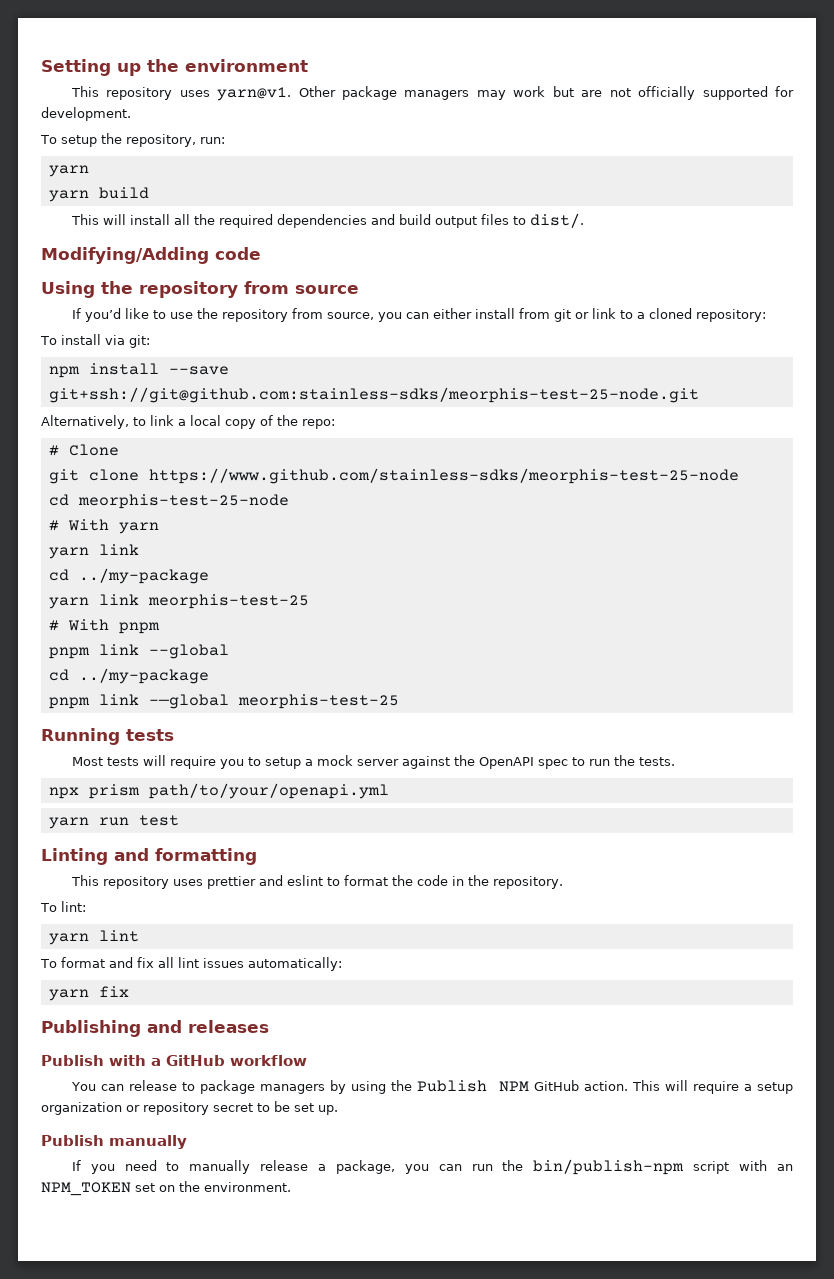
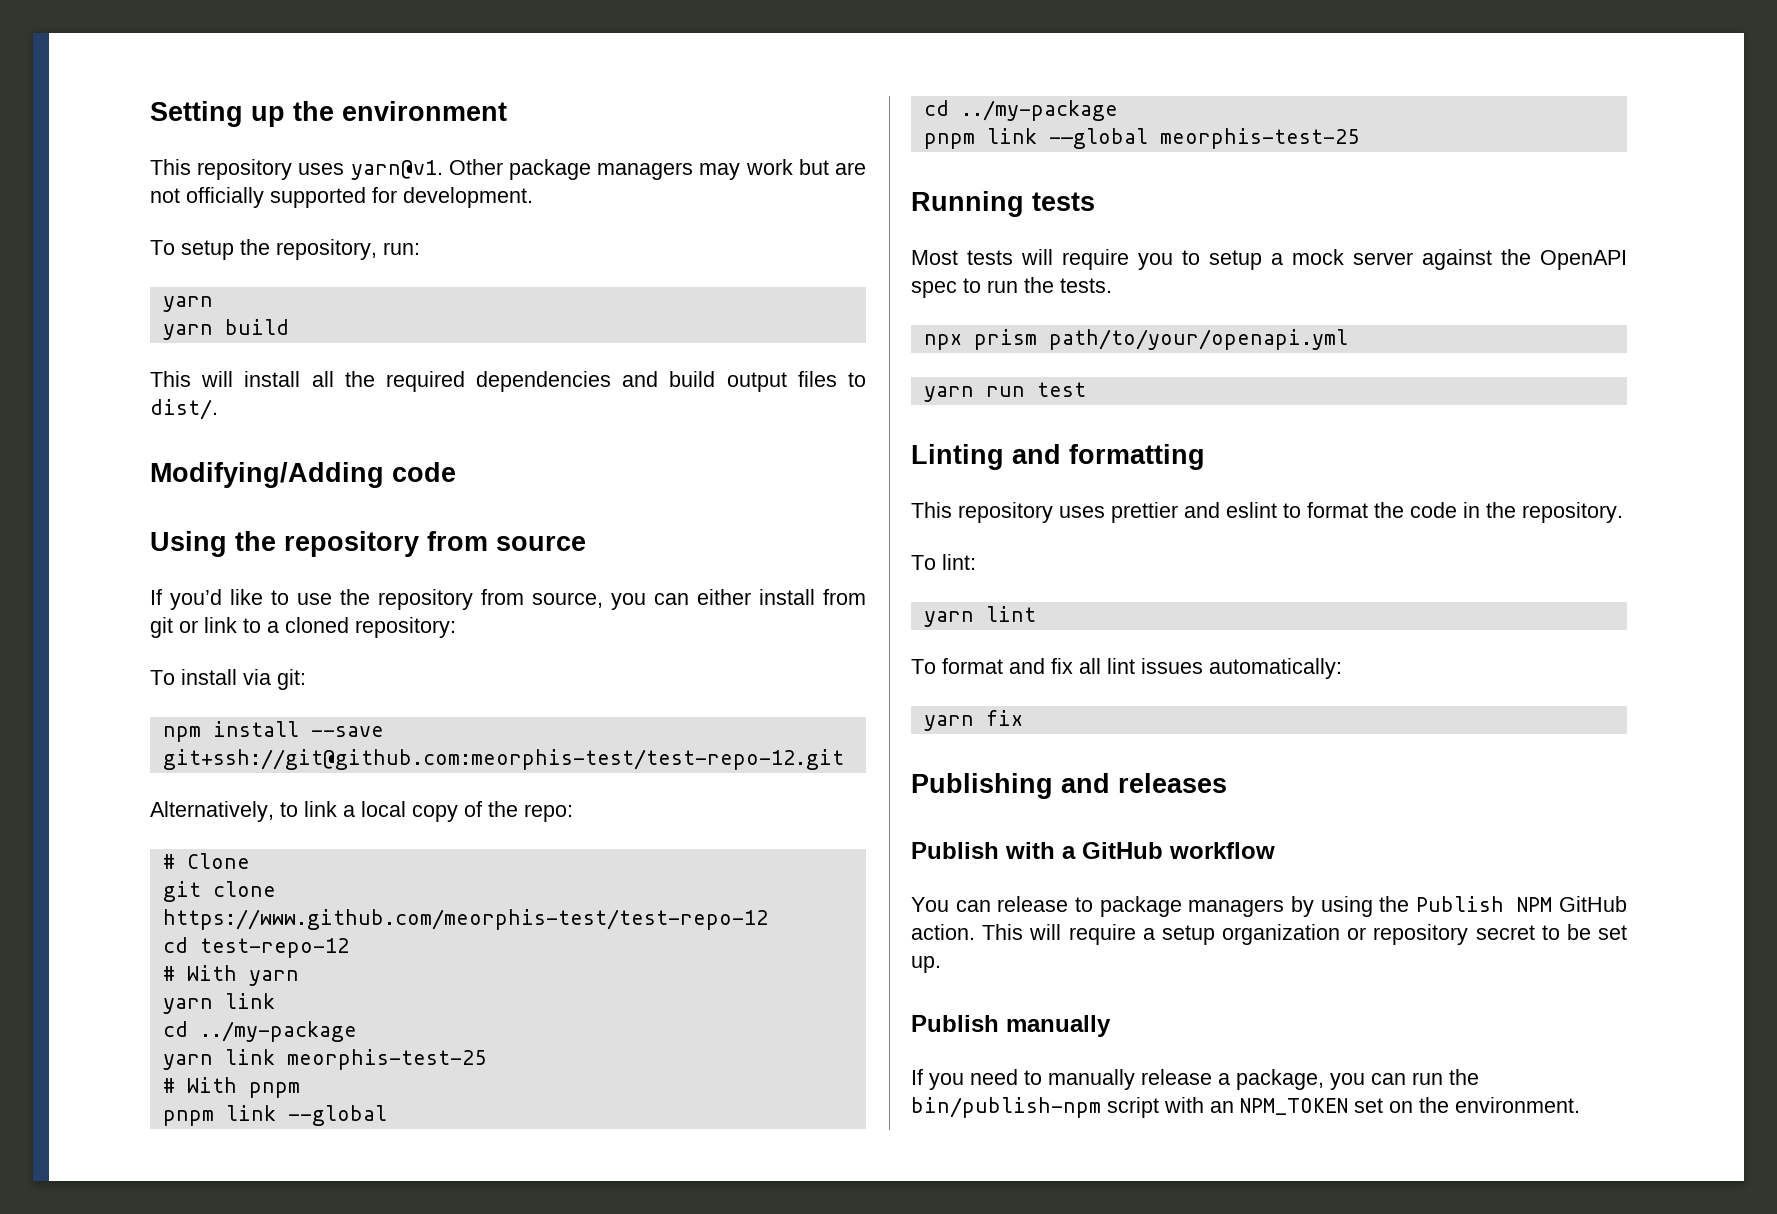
[48,387,699,403] git+ssh://git@github.com:stainless-sdks/meorphis-test-25-node.git -> [162,749,844,770] git+ssh://git@github.com:meorphis-test/test-repo-12.git
[148,468,739,484] [48,494,289,509] https://www.github.com/stainless-sdks/meorphis-test-25-node // cd meorphis-test-25-node -> [162,909,768,930] [162,937,349,958] https://www.github.com/meorphis-test/test-repo-12 // cd test-repo-12

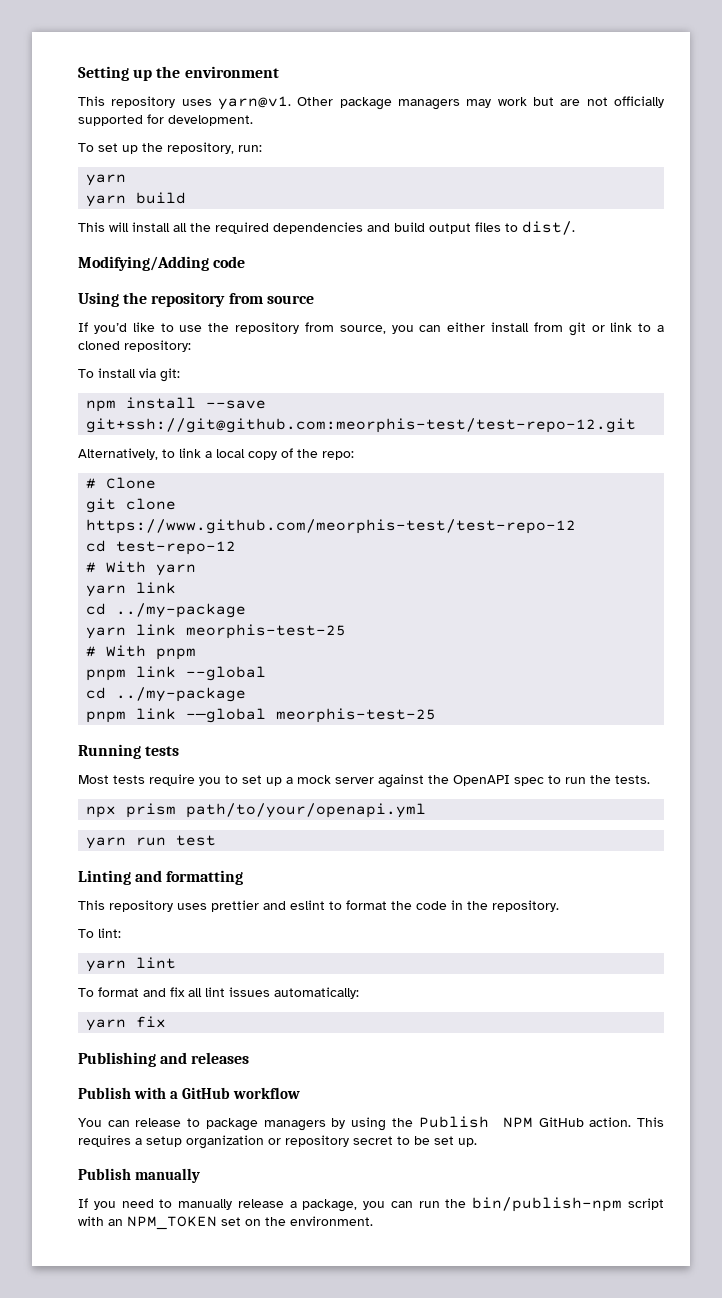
[181,240,234,260] setup -> [98,143,138,154] set up
[1021,249,1053,265] will -> (145, 779) none
[1209,250,1262,270] setup -> [242,775,282,786] set up
[1029,924,1136,945] will require -> [78,1135,131,1147] requires

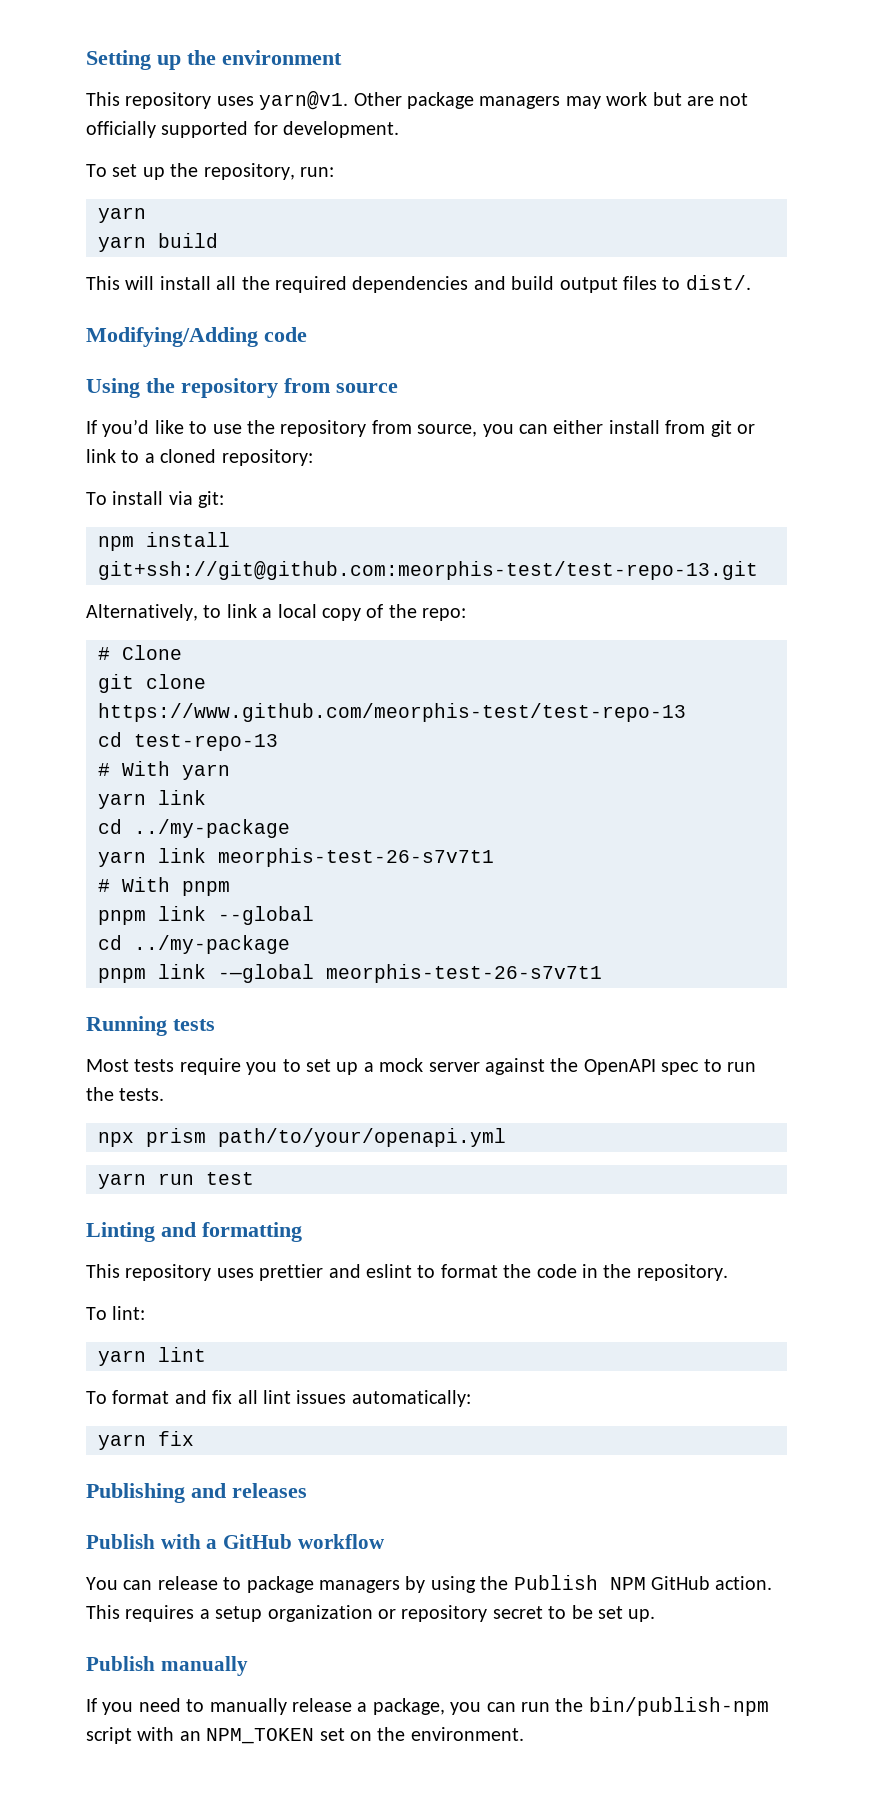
[206,400,267,409] [86,418,637,433] --save git+ssh://git@github.com:meorphis-test/test-repo-12.git -> [98,561,758,580] git+ssh://git@github.com:meorphis-test/test-repo-13.git
[86,519,577,534] [86,540,237,555] https://www.github.com/meorphis-test/test-repo-12 // cd test-repo-12 -> [98,703,686,722] [98,732,278,751] https://www.github.com/meorphis-test/test-repo-13 // cd test-repo-13
[186,624,347,639] meorphis-test-25 -> [218,848,494,867] meorphis-test-26-s7v7t1
[276,708,437,723] meorphis-test-25 -> [326,964,602,983] meorphis-test-26-s7v7t1

